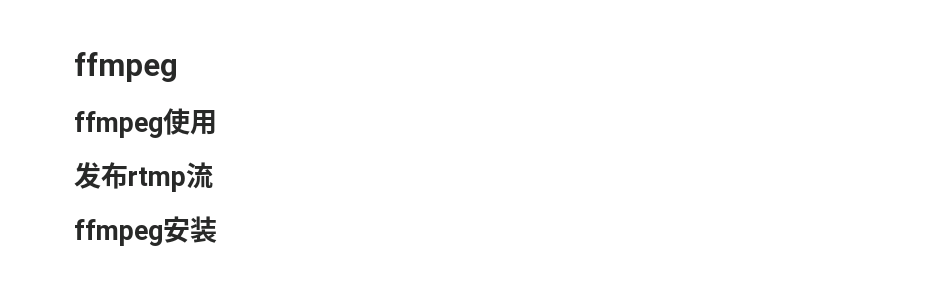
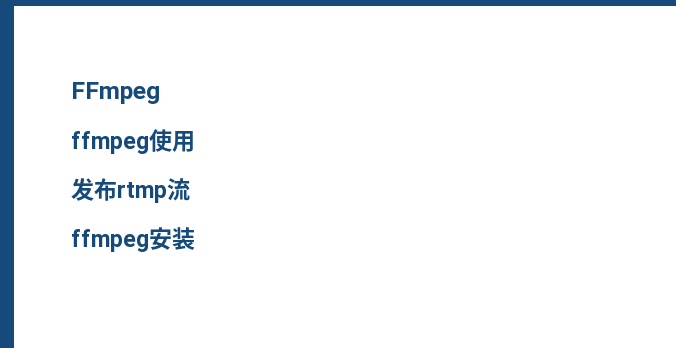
[74,52,178,82] ffmpeg -> [71,82,160,104] FFmpeg

